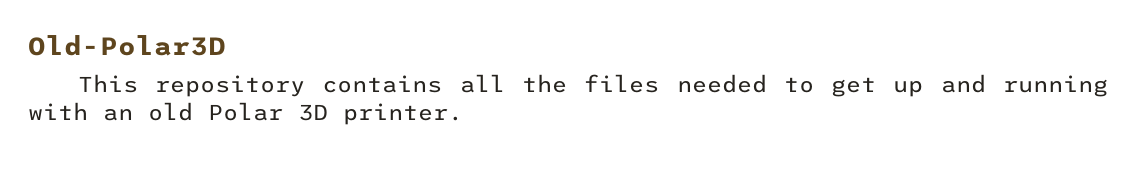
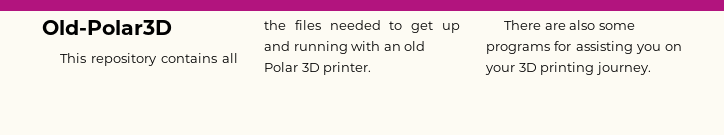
(463, 114) none -> [504,20,635,30] [486,41,682,54] [485,62,651,75] // There are also some programs for assisting you on your 3D printing journey.

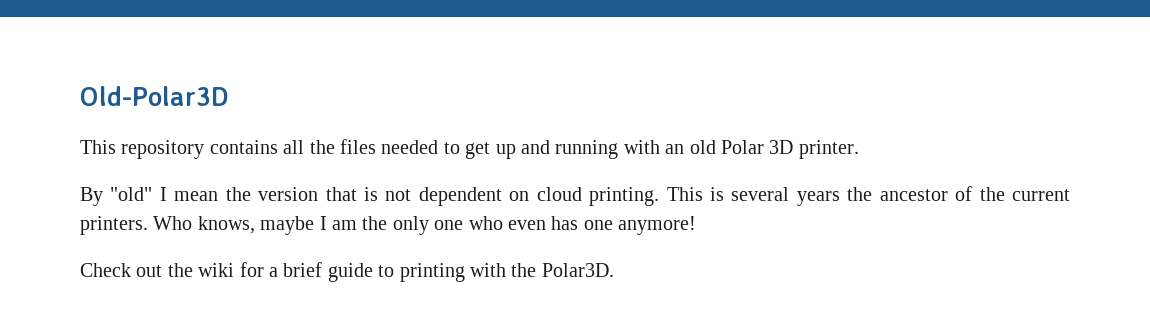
[504,20,635,30] [486,41,682,54] [485,62,651,75] There are also some programs for assisting you on your 3D printing journey. -> [80,186,1071,206] [80,216,697,235] [80,262,614,282] By "old" I mean the version that is not dependent on cloud printing. This is several years the ancestor of the current printers. Who knows, maybe I am the only one who even has one anymore! // Check out the wiki for a brief guide to printing with the Polar3D.

